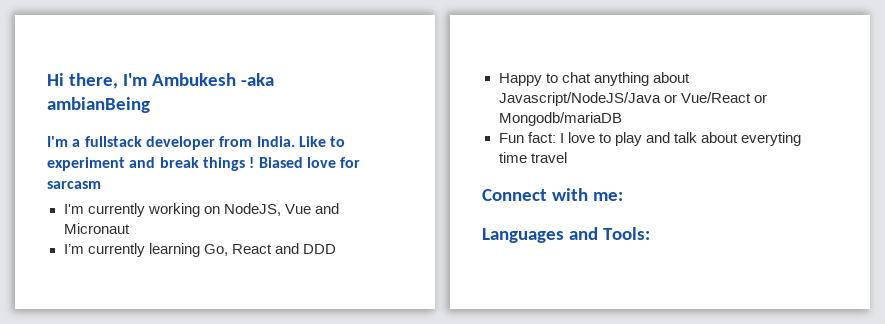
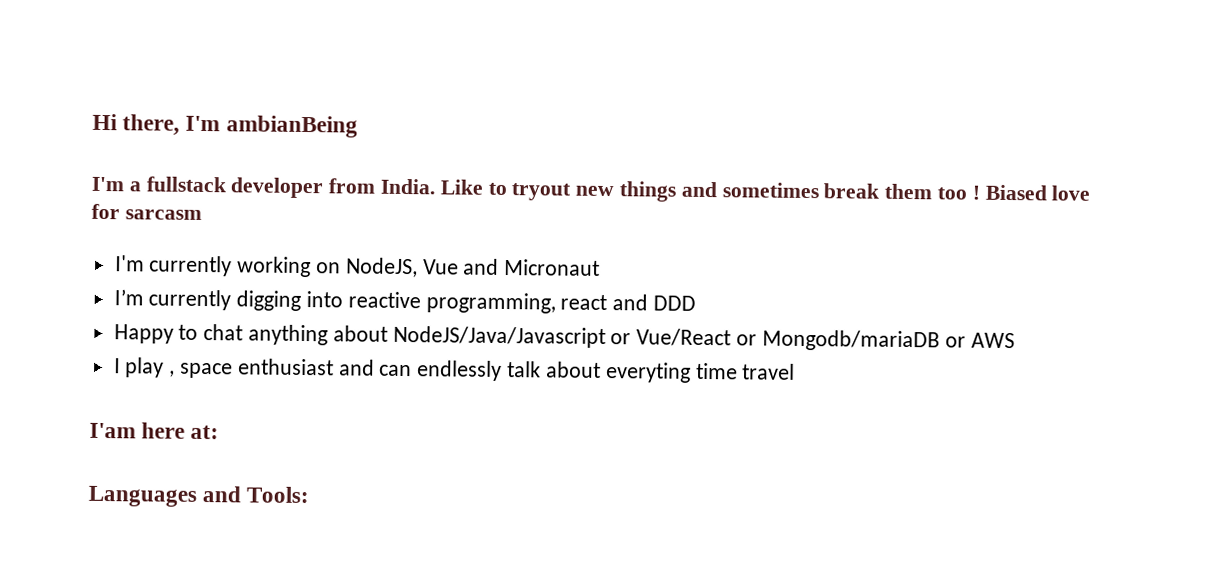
[151,73,274,86] Ambukesh -aka -> (221, 123) none
[47,157,245,171] experiment and break things -> [511,181,968,202] tryout new things and sometimes break them too
[148,243,272,257] learning Go, React -> [236,290,608,314] digging into reactive programming, react
[498,92,661,106] Javascript/NodeJS/Java -> [392,325,606,349] NodeJS/Java/Javascript
[498,132,670,146] // Fun fact: I love to play and -> [944,332,1015,349] [113,357,503,381] or AWS // I play , space enthusiast and can endlessly
[482,188,623,201] Connect with me: -> [89,422,220,440] I'am here at:

